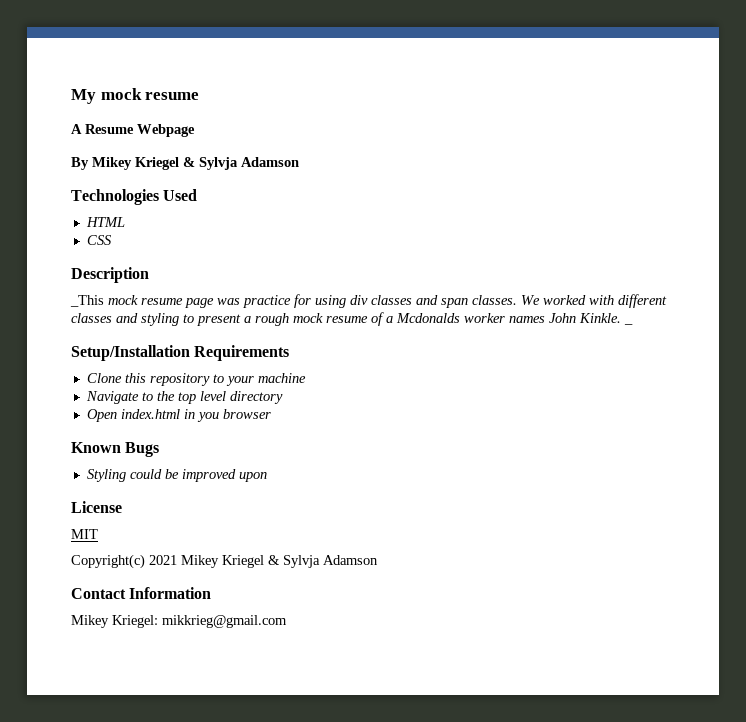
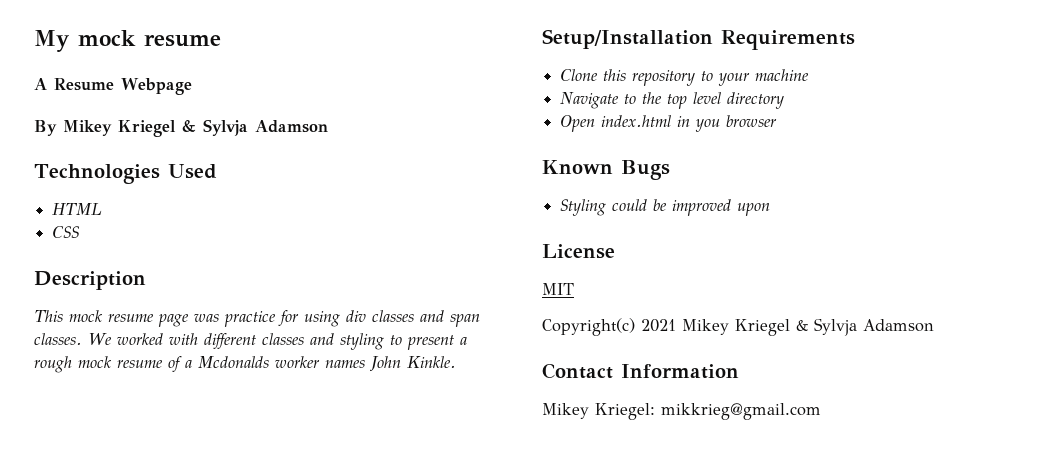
[70,295,104,307] _This -> [34,310,63,322] This
[624,323,633,325] _ -> (456, 362) none

